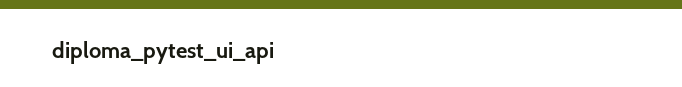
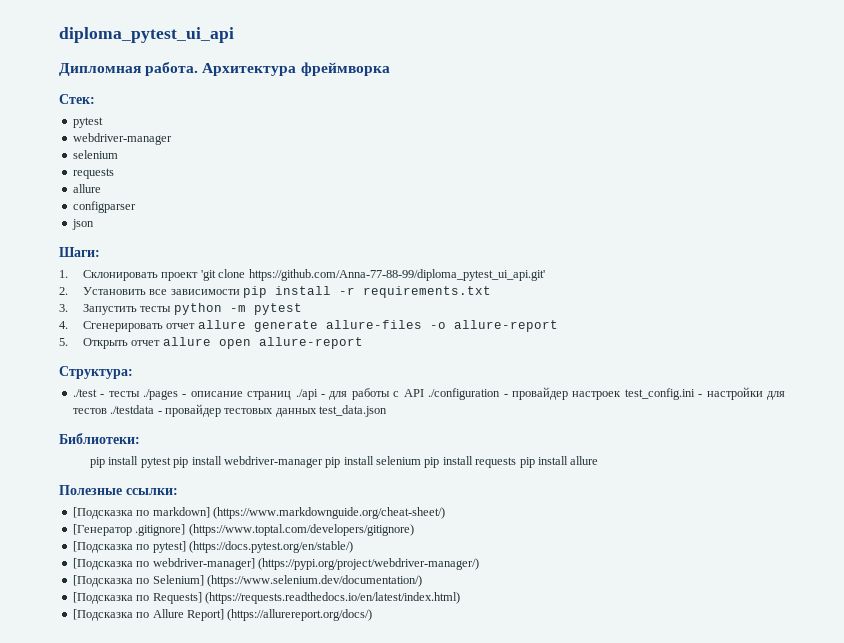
(274, 52) none -> [59,62,390,76] [59,94,95,104] [72,117,103,128] [72,133,172,145] [72,150,118,159] [72,168,114,179] [72,184,101,193] [72,201,136,213] [71,219,94,230] [59,247,100,257] [59,269,545,281] [59,286,492,298] [59,303,302,315] [59,320,558,332] [59,337,363,349] [59,366,133,379] [72,387,786,400] [72,404,387,417] [59,433,140,444] [90,456,599,468] [59,485,178,495] [72,507,445,519] [72,524,414,536] [72,541,353,553] [72,558,479,570] [72,575,422,587] [72,592,460,604] [72,609,373,621] // Дипломная работа. Архитектура фреймворка // Стек: // pytest // webdriver-manager // selenium // requests // allure // configparser // json // Шаги: // 1. Склонировать проект 'git clone https://github.com/Anna-77-88-99/diploma_pytest_ui_api.git' // 2. Установить все зависимости pip install -r requirements.txt // 3. Запустить тесты python -m pytest // 4. Сгенерировать отчет allure generate allure-files -o allure-report // 5. Открыть отчет allure open allure-report // Структура: // ./test - тесты ./pages - описание страниц ./api - для работы с API ./configuration - провайдер настроек test_config.ini - настройки для тестов ./testdata - провайдер тестовых данных test_data.json // Библиотеки: // pip install pytest pip install webdriver-manager pip install selenium pip install requests pip install allure // Полезные ссылки: // [Подсказка по markdown] (https://www.markdownguide.org/cheat-sheet/) // [Генератор .gitignore] (https://www.toptal.com/developers/gitignore) // [Подсказка по pytest] (https://docs.pytest.org/en/stable/) // [Подсказка по webdriver-manager] (https://pypi.org/project/webdriver-manager/) // [Подсказка по Selenium] (https://www.selenium.dev/documentation/) // [Подсказка по Requests] (https://requests.readthedocs.io/en/latest/index.html) // [Подсказка по Allure Report] (https://allurereport.org/docs/)

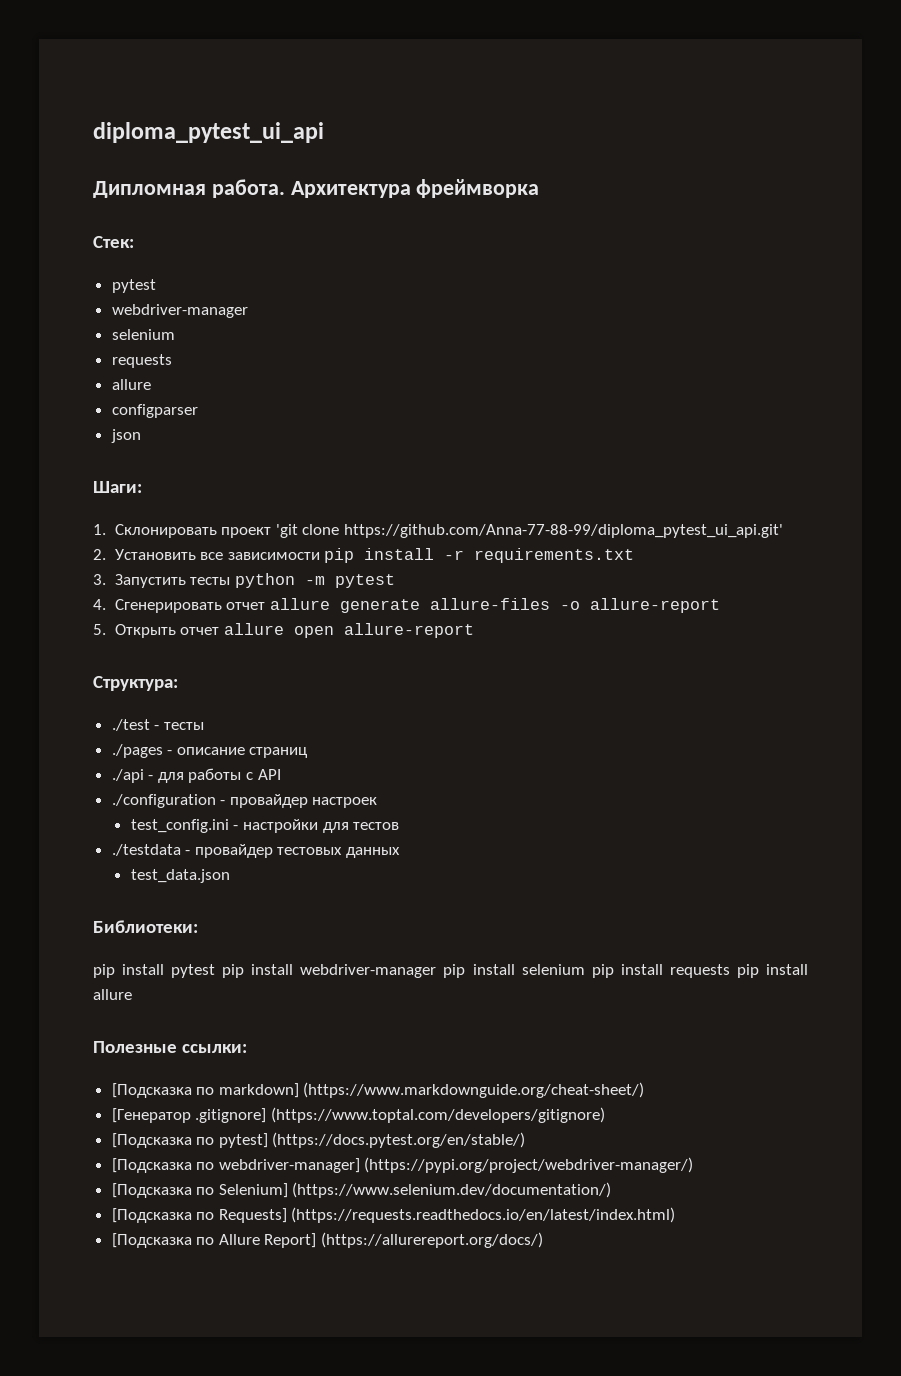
(140, 394) none -> (204, 726) //
(292, 395) none -> (308, 752) //
(424, 393) none -> (281, 774) //
(622, 395) none -> (378, 802) //
(107, 411) none -> (400, 826) //
(317, 412) none -> (401, 852) //

